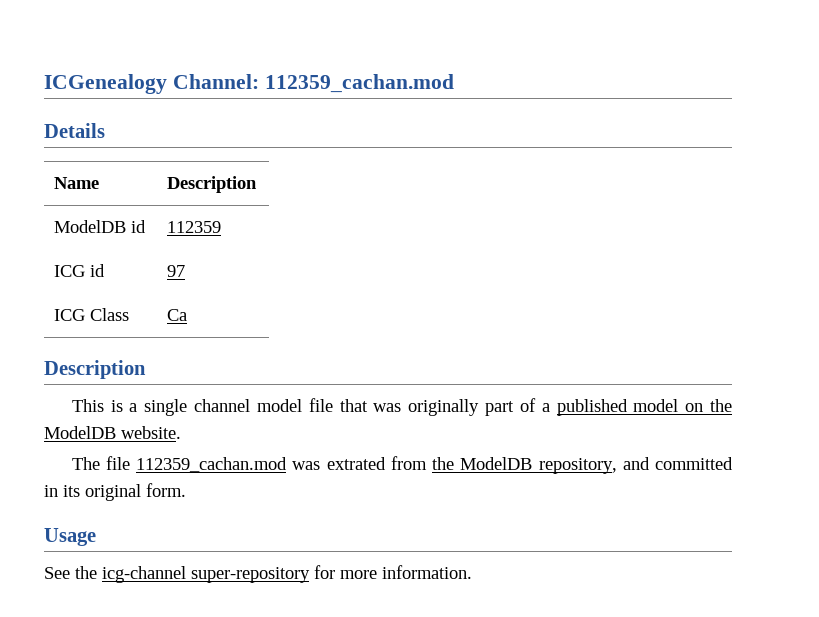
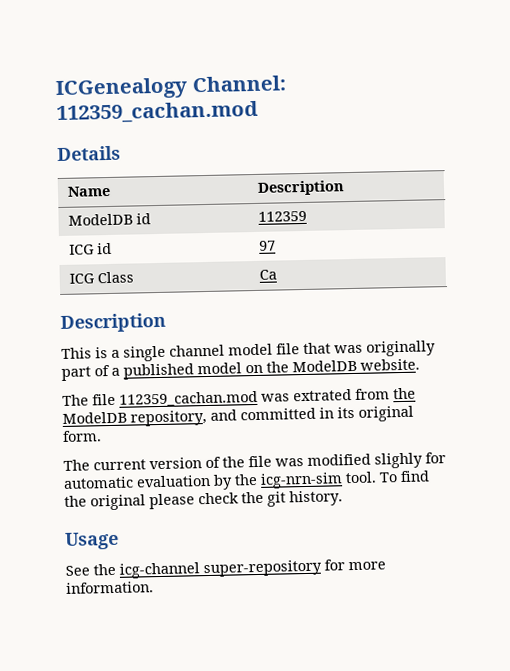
(186, 490) none -> [63,452,446,471] [63,470,430,490] [64,490,343,511] // The current version of the file was modified slighly for automatic evaluation by the icg-nrn-sim tool. To find the original please check the git history.

